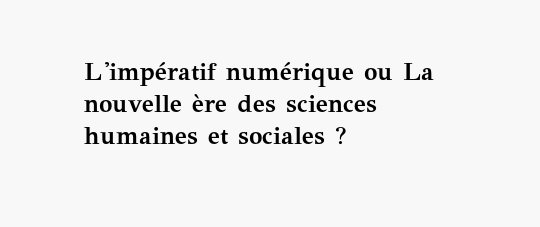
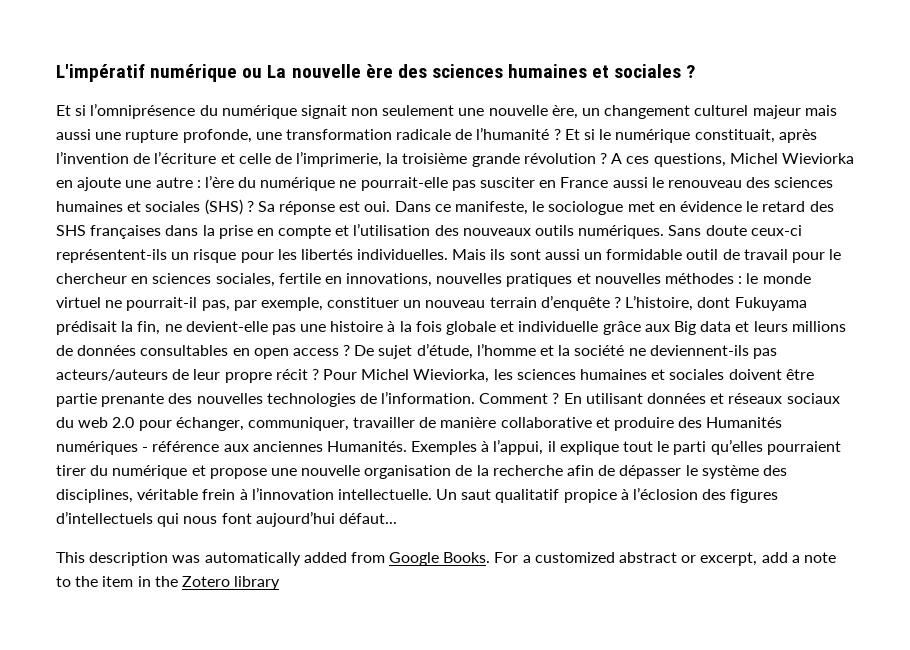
(347, 135) none -> [56,103,837,119] [56,127,817,143] [56,151,854,167] [56,175,834,191] [56,199,834,215] [56,223,802,239] [56,249,842,263] [56,273,811,287] [56,295,807,311] [56,321,846,335] [56,343,777,359] [56,369,814,383] [56,391,840,407] [56,417,783,431] [56,439,841,455] [56,465,787,479] [56,487,779,503] [56,511,397,527] [56,552,836,566] [56,576,281,590] // Et si l’omniprésence du numérique signait non seulement une nouvelle ère, un changement culturel majeur mais aussi une rupture profonde, une transformation radicale de l’humanité ? Et si le numérique constituait, après l’invention de l’écriture et celle de l’imprimerie, la troisième grande révolution ? A ces questions, Michel Wieviorka en ajoute une autre : l’ère du numérique ne pourrait-elle pas susciter en France aussi le renouveau des sciences humaines et sociales (SHS) ? Sa réponse est oui. Dans ce manifeste, le sociologue met en évidence le retard des SHS françaises dans la prise en compte et l’utilisation des nouveaux outils numériques. Sans doute ceux-ci représentent-ils un risque pour les libertés individuelles. Mais ils sont aussi un formidable outil de travail pour le chercheur en sciences sociales, fertile en innovations, nouvelles pratiques et nouvelles méthodes : le monde virtuel ne pourrait-il pas, par exemple, constituer un nouveau terrain d’enquête ? L’histoire, dont Fukuyama prédisait la fin, ne devient-elle pas une histoire à la fois globale et individuelle grâce aux Big data et leurs millions de données consultables en open access ? De sujet d’étude, l’homme et la société ne deviennent-ils pas acteurs/auteurs de leur propre récit ? Pour Michel Wieviorka, les sciences humaines et sociales doivent être partie prenante des nouvelles technologies de l’information. Comment ? En utilisant données et réseaux sociaux du web 2.0 pour échanger, communiquer, travailler de manière collaborative et produire des Humanités numériques - référence aux anciennes Humanités. Exemples à l’appui, il explique tout le parti qu’elles pourraient tirer du numérique et propose une nouvelle organisation de la recherche afin de dépasser le système des disciplines, véritable frein à l’innovation intellectuelle. Un saut qualitatif propice à l’éclosion des figures d’intellectuels qui nous font aujourd’hui défaut... // This description was automatically added from Google Books. For a customized abstract or excerpt, add a note to the item in the Zotero library

